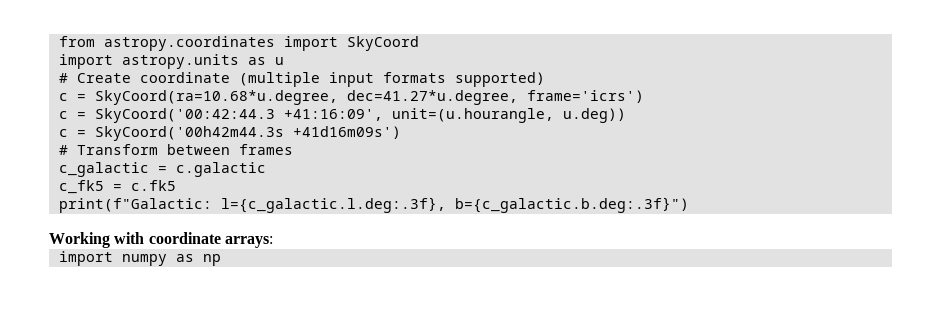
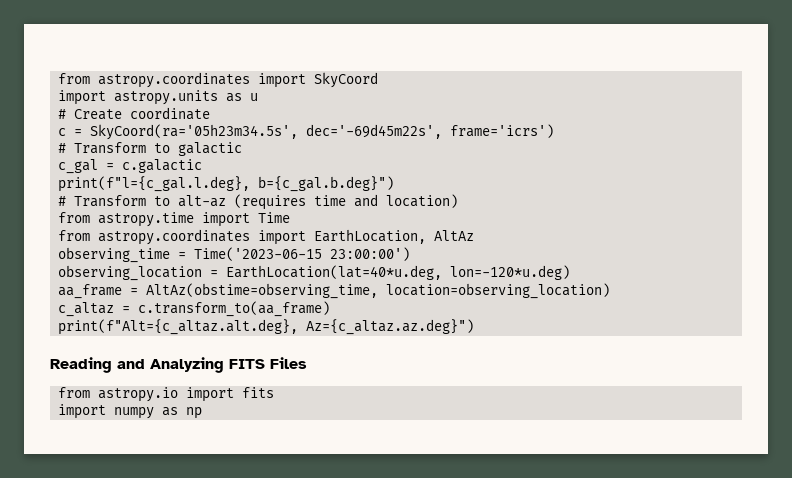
[238,72,545,87] [58,90,518,105] (multiple input formats supported) // c = SkyCoord(ra=10.68*u.degree, dec=41.27*u.degree, -> [58,124,443,140] // c = SkyCoord(ra='05h23m34.5s', dec='-69d45m22s',
[58,108,626,123] [58,126,401,141] [58,144,293,155] [58,162,149,177] // c = SkyCoord('00:42:44.3 +41:16:09', unit=(u.hourangle, u.deg)) // c = SkyCoord('00h42m44.3s +41d16m09s') // # Transform between frames // c_galactic -> [58,142,243,156] [58,159,99,174] // # Transform to galactic // c_gal
[58,180,176,194] [58,197,689,213] [49,232,273,248] c_fk5 = c.fk5 // print(f"Galactic: l={c_galactic.l.deg:.3f}, b={c_galactic.b.deg:.3f}") // Working with coordinate arrays: -> [58,176,395,192] [58,194,459,210] [58,212,291,227] [58,229,475,245] [58,247,411,263] [58,265,571,281] [58,283,611,299] [58,301,331,317] [58,319,475,335] [50,357,307,373] [58,387,275,402] print(f"l={c_gal.l.deg}, b={c_gal.b.deg}") // # Transform to alt-az (requires time and location) // from astropy.time import Time // from astropy.coordinates import EarthLocation, AltAz // observing_time = Time('2023-06-15 23:00:00') // observing_location = EarthLocation(lat=40*u.deg, lon=-120*u.deg) // aa_frame = AltAz(obstime=observing_time, location=observing_location) // c_altaz = c.transform_to(aa_frame) // print(f"Alt={c_altaz.alt.deg}, Az={c_altaz.az.deg}") // Reading and Analyzing FITS Files // from astropy.io import fits

